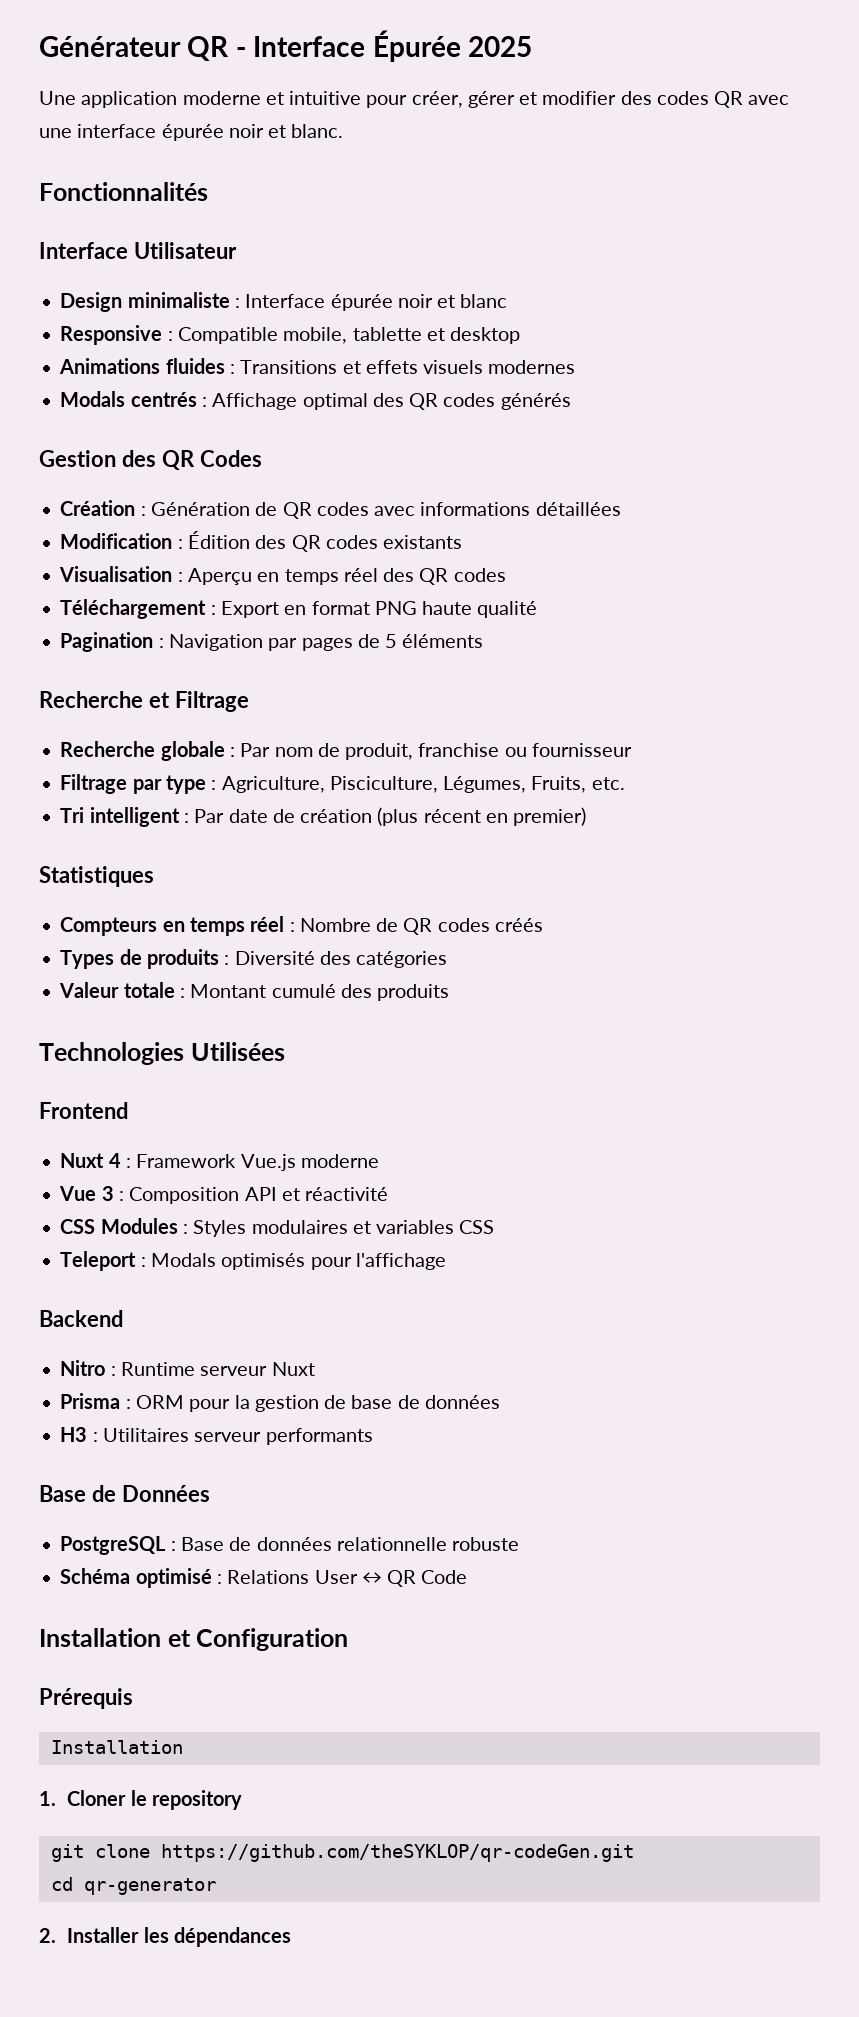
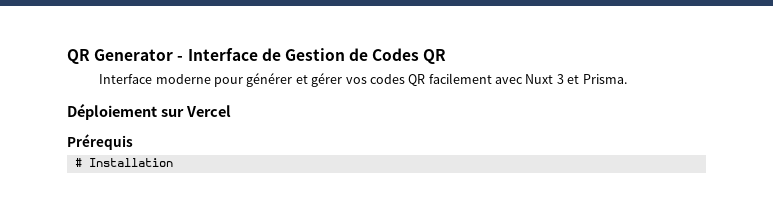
[39,30,533,62] [39,91,790,108] [39,124,344,141] [39,182,208,201] [39,242,237,259] [60,292,508,312] [60,325,521,345] [59,358,576,374] [60,391,571,410] [39,450,262,470] [60,500,621,519] [60,531,463,552] [59,566,506,585] [60,599,538,619] [60,632,484,652] [39,691,249,712] [60,741,632,761] [60,774,625,794] [60,807,587,827] [39,866,154,887] [60,916,543,936] [60,949,448,969] [59,982,450,1001] [39,1042,285,1065] [39,1102,128,1119] [60,1153,379,1171] [59,1186,389,1204] [60,1218,495,1237] [60,1251,446,1271] [39,1310,123,1327] [60,1360,315,1376] [60,1393,500,1412] [60,1427,373,1445] [39,1485,210,1502] [60,1536,520,1555] [60,1568,468,1588] [39,1628,349,1651] Générateur QR - Interface Épurée 2025 // Une application moderne et intuitive pour créer, gérer et modifier des codes QR avec une interface épurée noir et blanc. // Fonctionnalités // Interface Utilisateur // Design minimaliste : Interface épurée noir et blanc // Responsive : Compatible mobile, tablette et desktop // Animations fluides : Transitions et effets visuels modernes // Modals centrés : Affichage optimal des QR codes générés // Gestion des QR Codes // Création : Génération de QR codes avec informations détaillées // Modification : Édition des QR codes existants // Visualisation : Aperçu en temps réel des QR codes // Téléchargement : Export en format PNG haute qualité // Pagination : Navigation par pages de 5 éléments // Recherche et Filtrage // Recherche globale : Par nom de produit, franchise ou fournisseur // Filtrage par type : Agriculture, Pisciculture, Légumes, Fruits, etc. // Tri intelligent : Par date de création (plus récent en premier) // Statistiques // Compteurs en temps réel : Nombre de QR codes créés // Types de produits : Diversité des catégories // Valeur totale : Montant cumulé des produits // Technologies Utilisées // Frontend // Nuxt 4 : Framework Vue.js moderne // Vue 3 : Composition API et réactivité // CSS Modules : Styles modulaires et variables CSS // Teleport : Modals optimisés pour l'affichage // Backend // Nitro : Runtime serveur Nuxt // Prisma : ORM pour la gestion de base de données // H3 : Utilitaires serveur performants // Base de Données // PostgreSQL : Base de données relationnelle robuste // Schéma optimisé : Relations User ↔ QR Code // Installation et Configuration -> [67,48,447,64] [99,73,627,87] [67,103,231,120] QR Generator - Interface de Gestion de Codes QR // Interface moderne pour générer et gérer vos codes QR facilement avec Nuxt 3 et Prisma. // Déploiement sur Vercel
[50,1740,183,1754] [39,1790,242,1810] [50,1844,634,1862] [50,1877,216,1895] [39,1927,291,1947] Installation // 1. Cloner le repository // git clone https://github.com/theSYKLOP/qr-codeGen.git // cd qr-generator // 2. Installer les dépendances -> [74,158,173,167] # Installation

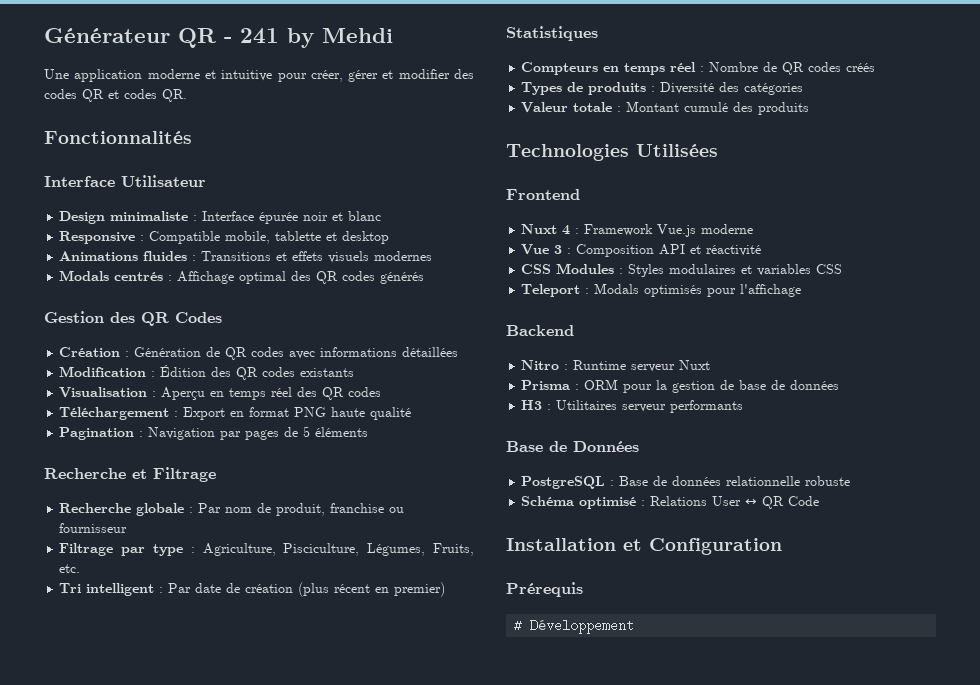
[67,48,447,64] [99,73,627,87] [67,103,231,120] QR Generator - Interface de Gestion de Codes QR // Interface moderne pour générer et gérer vos codes QR facilement avec Nuxt 3 et Prisma. // Déploiement sur Vercel -> [44,28,393,48] [44,69,475,82] [44,89,187,102] [44,131,192,144] [44,175,206,187] [59,211,382,224] [59,231,390,244] [59,251,433,263] [59,270,425,284] [44,311,222,326] [59,347,459,360] [59,365,355,380] [59,387,382,400] [59,407,412,420] [59,426,369,440] [44,467,216,482] [59,503,405,516] [59,523,128,533] [59,543,475,556] [59,564,81,573] [59,582,446,597] [506,26,598,41] [521,62,876,75] [521,82,804,95] [521,101,810,115] [506,144,718,161] [506,189,580,200] [521,224,754,237] [521,244,762,257] [521,263,843,277] [521,283,802,297] [506,325,574,336] [521,360,711,372] [521,379,840,393] [521,400,744,413] [506,441,639,452] [521,476,851,489] [521,496,820,509] [506,538,782,555] Générateur QR - 241 by Mehdi // Une application moderne et intuitive pour créer, gérer et modifier des codes QR et codes QR. // Fonctionnalités // Interface Utilisateur // Design minimaliste : Interface épurée noir et blanc // Responsive : Compatible mobile, tablette et desktop // Animations fluides : Transitions et effets visuels modernes // Modals centrés : Affichage optimal des QR codes générés // Gestion des QR Codes // Création : Génération de QR codes avec informations détaillées // Modification : Édition des QR codes existants // Visualisation : Aperçu en temps réel des QR codes // Téléchargement : Export en format PNG haute qualité // Pagination : Navigation par pages de 5 éléments // Recherche et Filtrage // Recherche globale : Par nom de produit, franchise ou fournisseur // Filtrage par type : Agriculture, Pisciculture, Légumes, Fruits, etc. // Tri intelligent : Par date de création (plus récent en premier) // Statistiques // Compteurs en temps réel : Nombre de QR codes créés // Types de produits : Diversité des catégories // Valeur totale : Montant cumulé des produits // Technologies Utilisées // Frontend // Nuxt 4 : Framework Vue.js moderne // Vue 3 : Composition API et réactivité // CSS Modules : Styles modulaires et variables CSS // Teleport : Modals optimisés pour l'affichage // Backend // Nitro : Runtime serveur Nuxt // Prisma : ORM pour la gestion de base de données // H3 : Utilitaires serveur performants // Base de Données // PostgreSQL : Base de données relationnelle robuste // Schéma optimisé : Relations User ↔ QR Code // Installation et Configuration
[88,158,173,167] Installation -> [530,619,635,634] Développement

